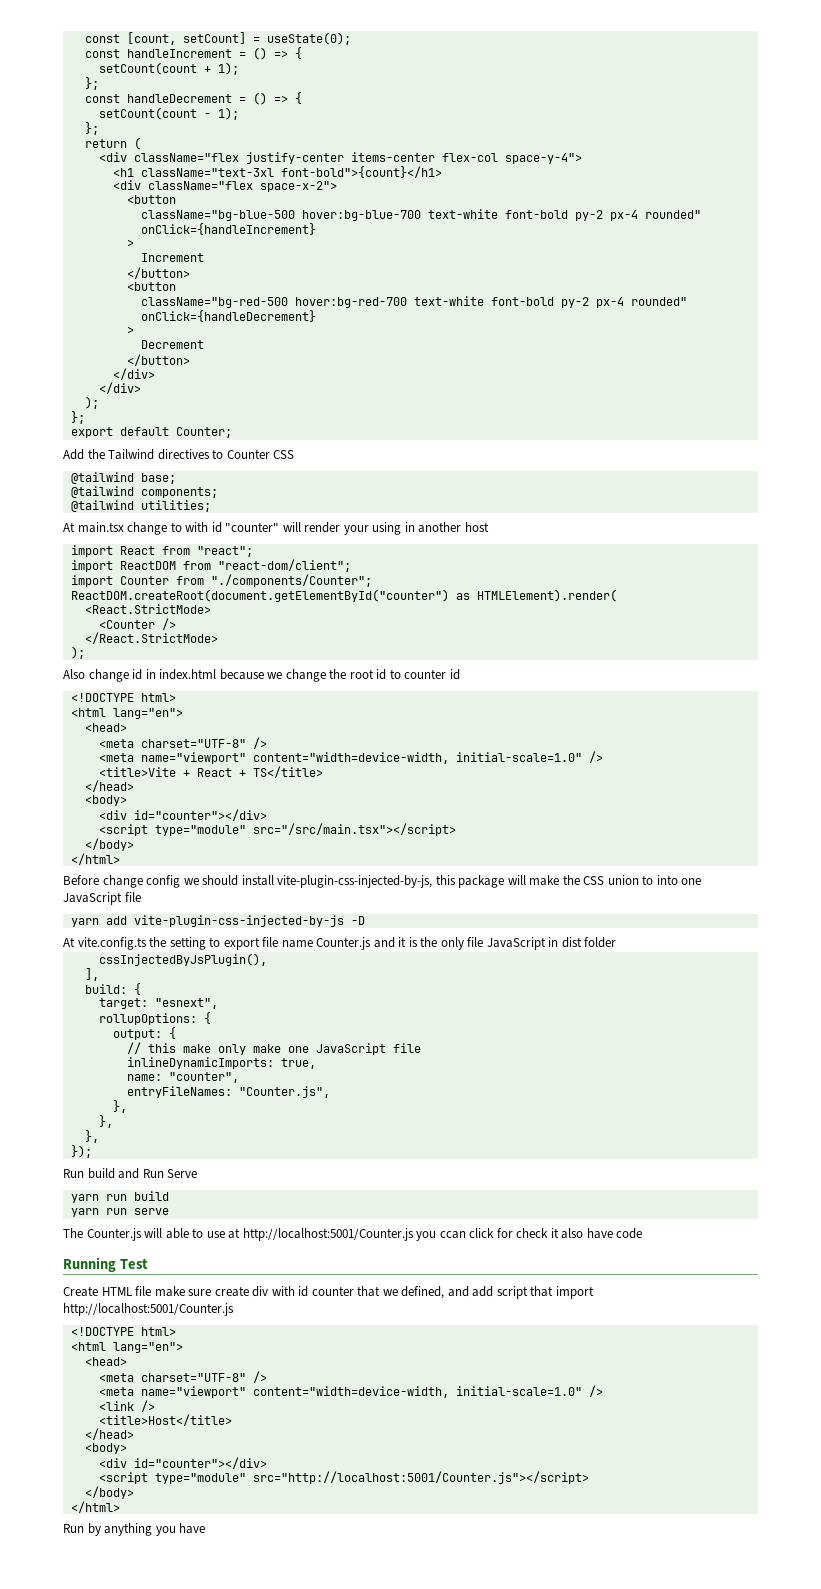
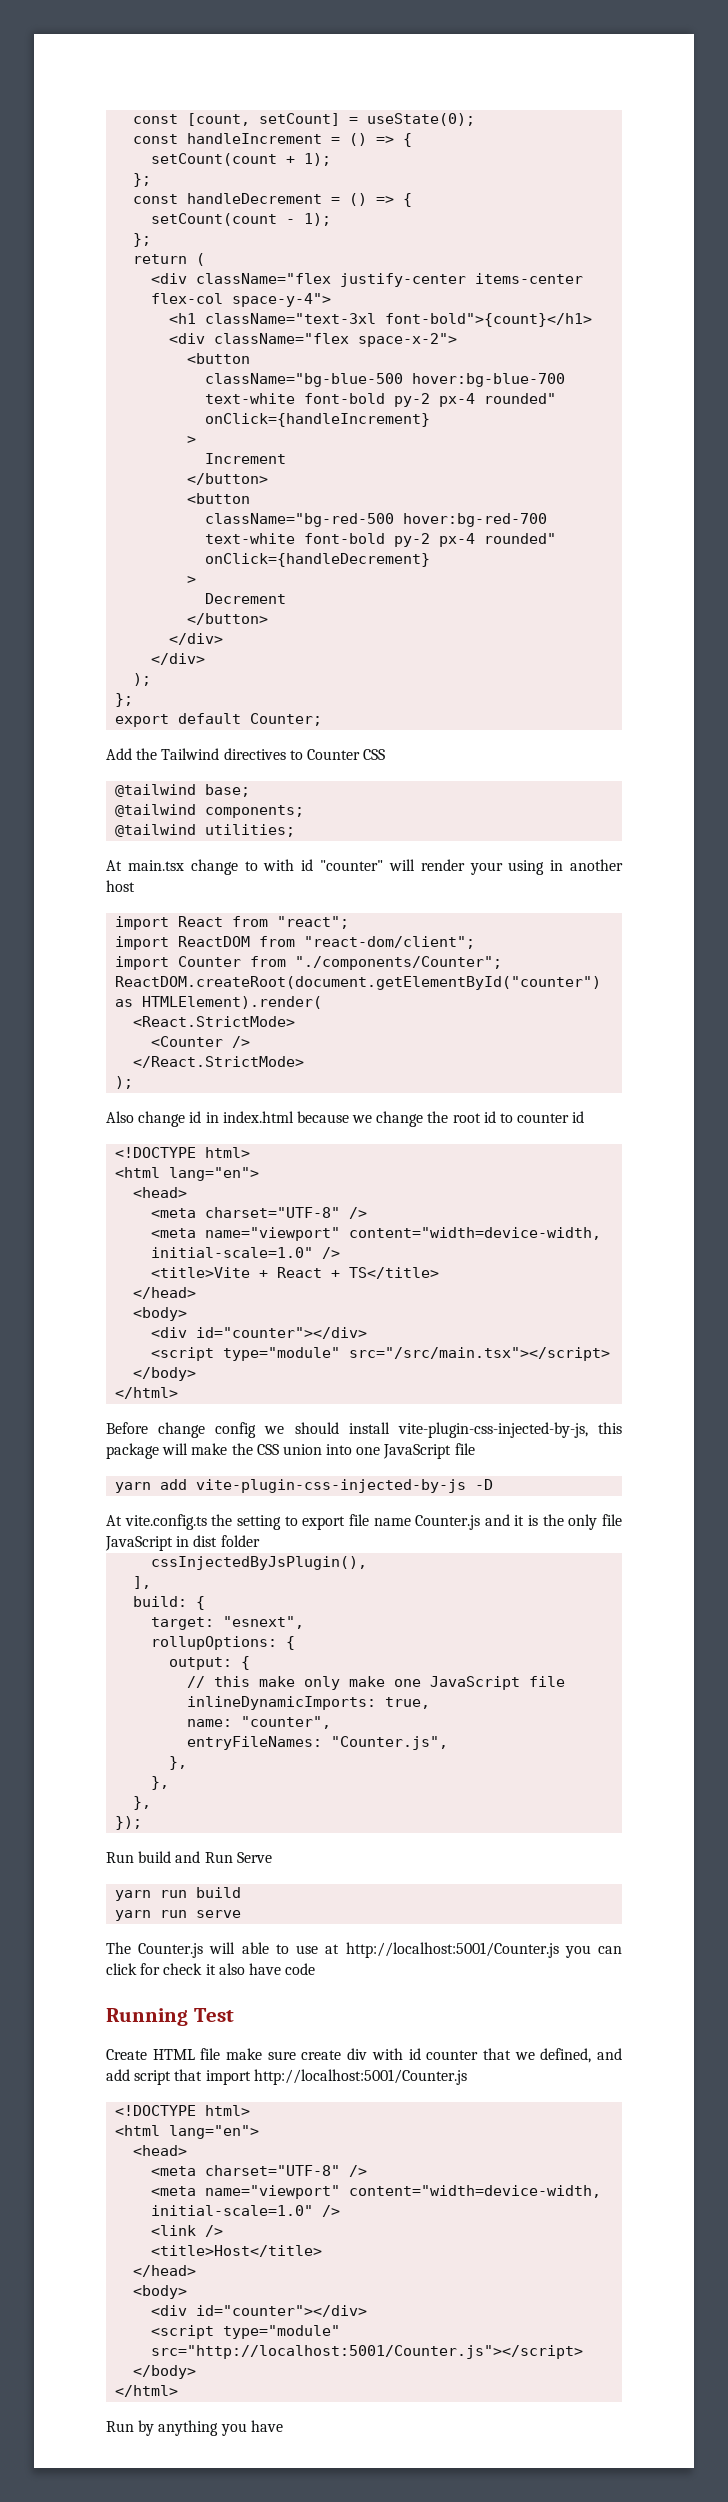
[642,875,654,885] to -> (322, 1449) none
[439,1231,466,1239] ccan -> [598,1946,622,1954] can

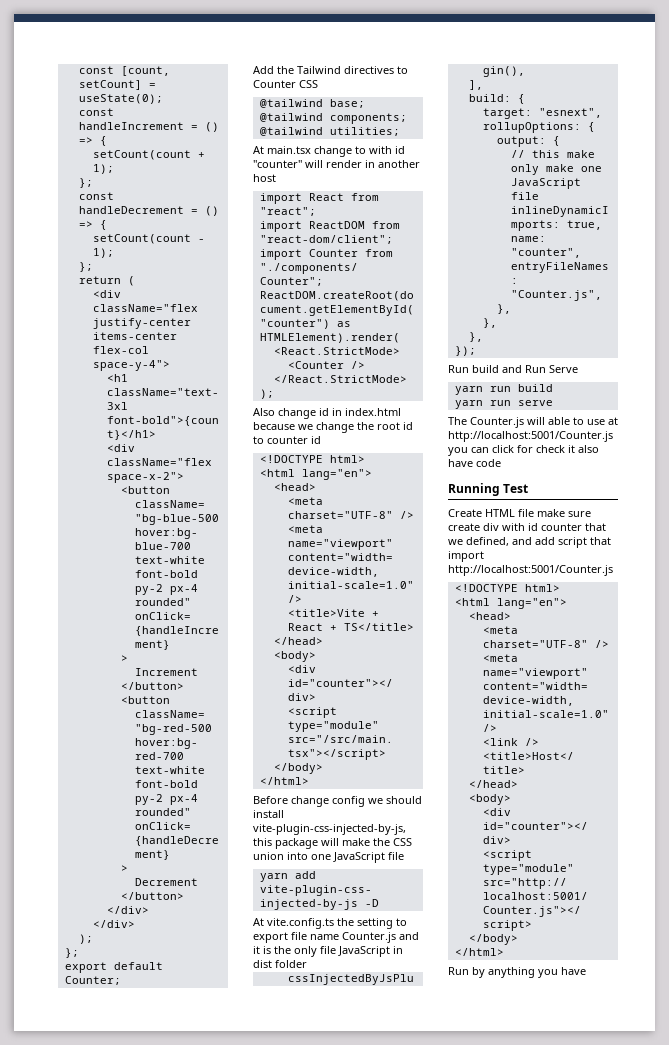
[469,860,545,875] your using -> (362, 164) none

